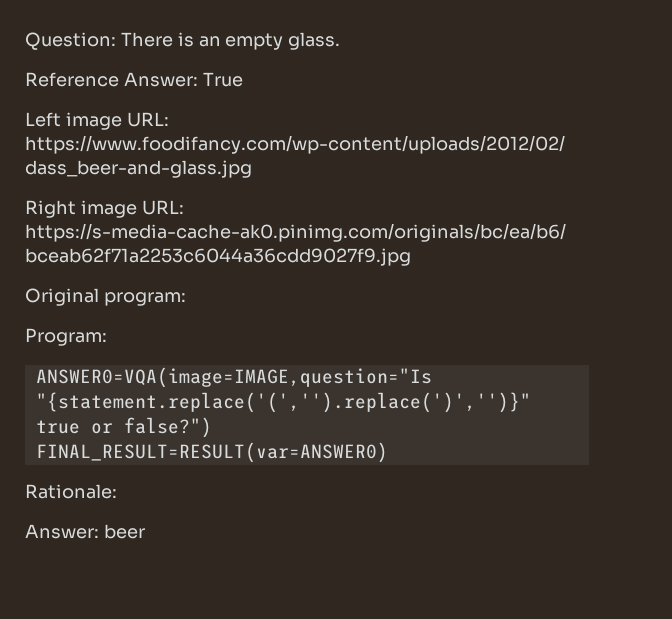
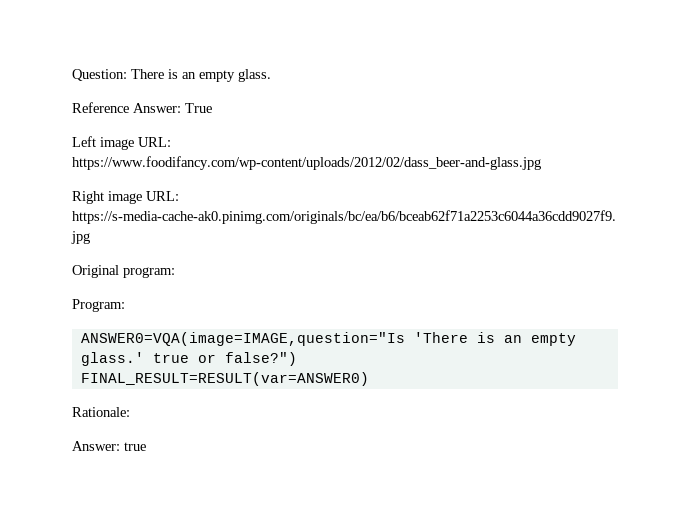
[35,392,531,413] "{statement.replace('(','').replace(')','')}" -> [413,332,576,346] [80,352,144,366] 'There is an empty glass.'
[103,524,145,539] beer -> [124,442,146,451] true

